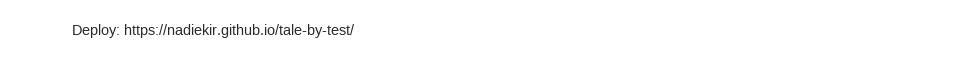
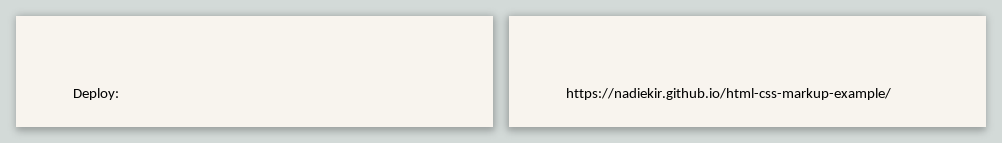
[124,24,355,38] https://nadiekir.github.io/tale-by-test/ -> [566,88,891,100] https://nadiekir.github.io/html-css-markup-example/

